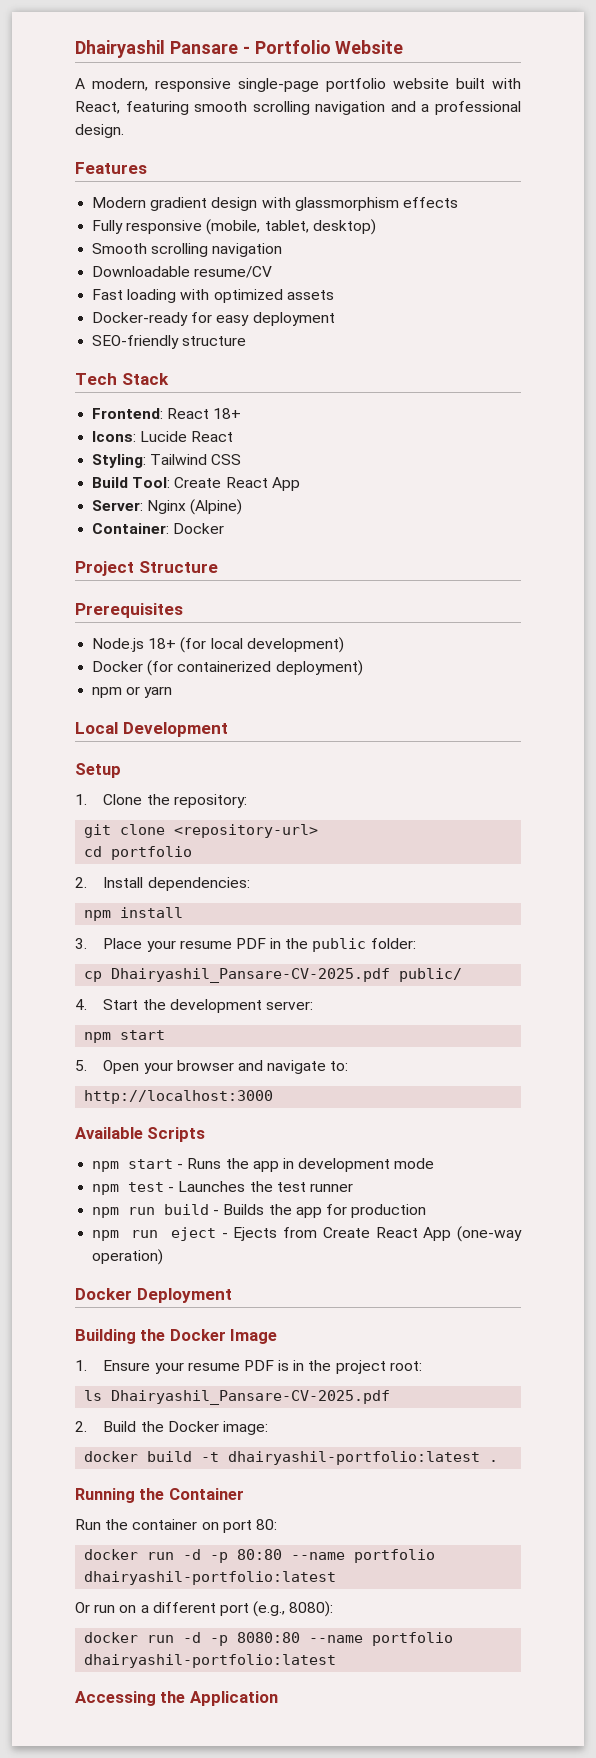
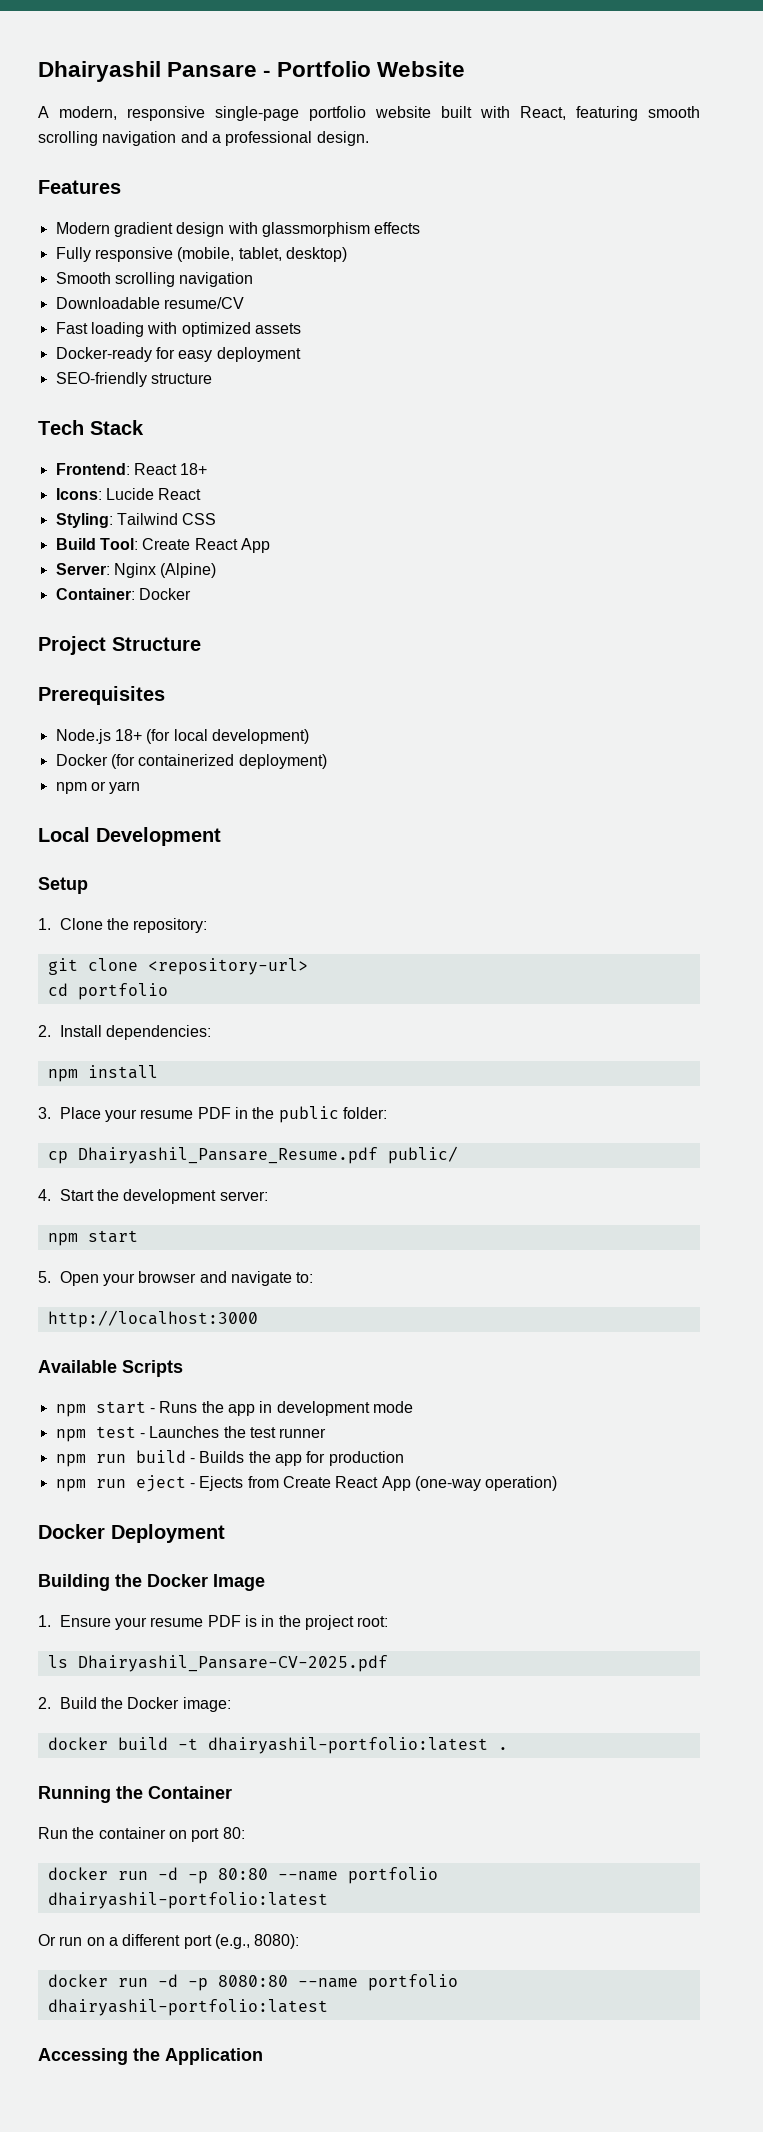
[111,968,391,983] Dhairyashil_Pansare-CV-2025.pdf -> [77,1147,378,1164] Dhairyashil_Pansare_Resume.pdf

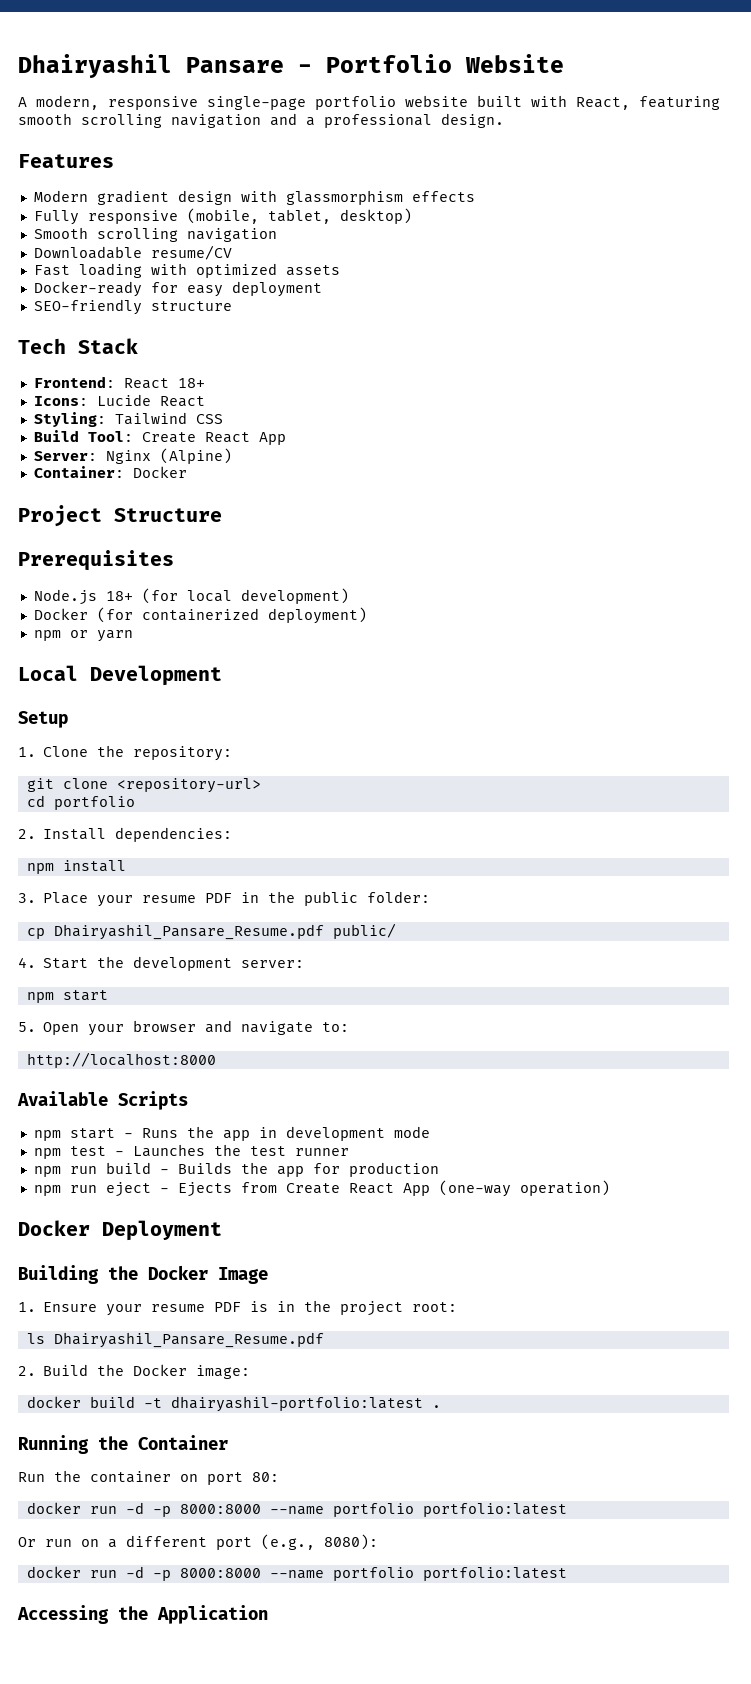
[47,1310,258,1328] http://localhost:3000 -> [26,1052,216,1068] http://localhost:8000
[77,1655,388,1672] Dhairyashil_Pansare-CV-2025.pdf -> [53,1332,324,1348] Dhairyashil_Pansare_Resume.pdf
[217,1867,438,1884] [47,1892,328,1909] 80:80 --name portfolio dhairyashil-portfolio:latest -> [179,1503,567,1517] 8000:8000 --name portfolio portfolio:latest
[217,1974,458,1991] [47,1999,328,2016] 8080:80 --name portfolio dhairyashil-portfolio:latest -> [179,1567,567,1581] 8000:8000 --name portfolio portfolio:latest

